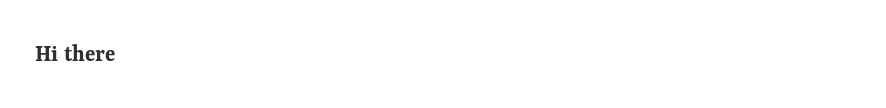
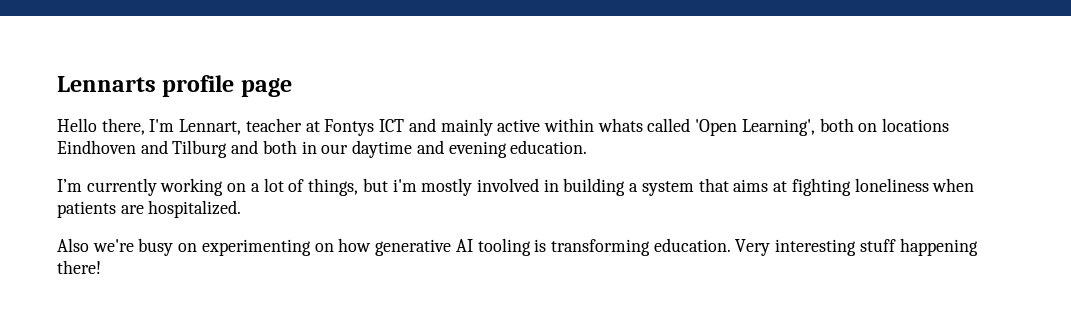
[35,44,116,61] Hi there -> [57,75,292,97] [57,118,950,136] [57,140,588,158] [57,178,975,196] [57,200,242,218] [57,238,978,256] [57,260,101,274] Lennarts profile page // Hello there, I'm Lennart, teacher at Fontys ICT and mainly active within whats called 'Open Learning', both on locations Eindhoven and Tilburg and both in our daytime and evening education. // I’m currently working on a lot of things, but i'm mostly involved in building a system that aims at fighting loneliness when patients are hospitalized. // Also we're busy on experimenting on how generative AI tooling is transforming education. Very interesting stuff happening there!

